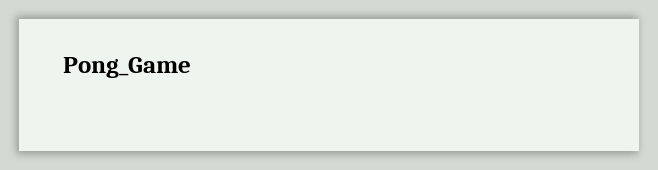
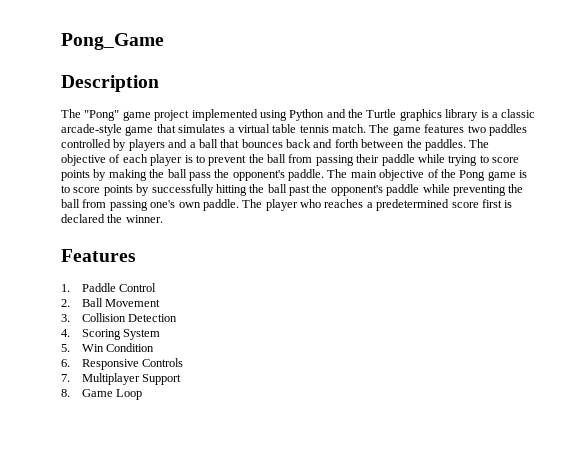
(191, 67) none -> [61,75,159,92] [61,109,536,121] [61,124,527,136] [61,139,490,151] [61,154,519,166] [61,169,527,181] [61,184,524,196] [61,199,513,211] [61,214,163,223] [61,249,136,262] [61,283,157,292] [61,298,161,307] [61,313,178,322] [61,329,161,340] [61,343,155,352] [61,358,184,370] [61,373,182,385] [61,389,143,400] // Description // The "Pong" game project implemented using Python and the Turtle graphics library is a classic arcade-style game that simulates a virtual table tennis match. The game features two paddles controlled by players and a ball that bounces back and forth between the paddles. The objective of each player is to prevent the ball from passing their paddle while trying to score points by making the ball pass the opponent's paddle. The main objective of the Pong game is to score points by successfully hitting the ball past the opponent's paddle while preventing the ball from passing one's own paddle. The player who reaches a predetermined score first is declared the winner. // Features // 1. Paddle Control // 2. Ball Movement // 3. Collision Detection // 4. Scoring System // 5. Win Condition // 6. Responsive Controls // 7. Multiplayer Support // 8. Game Loop

